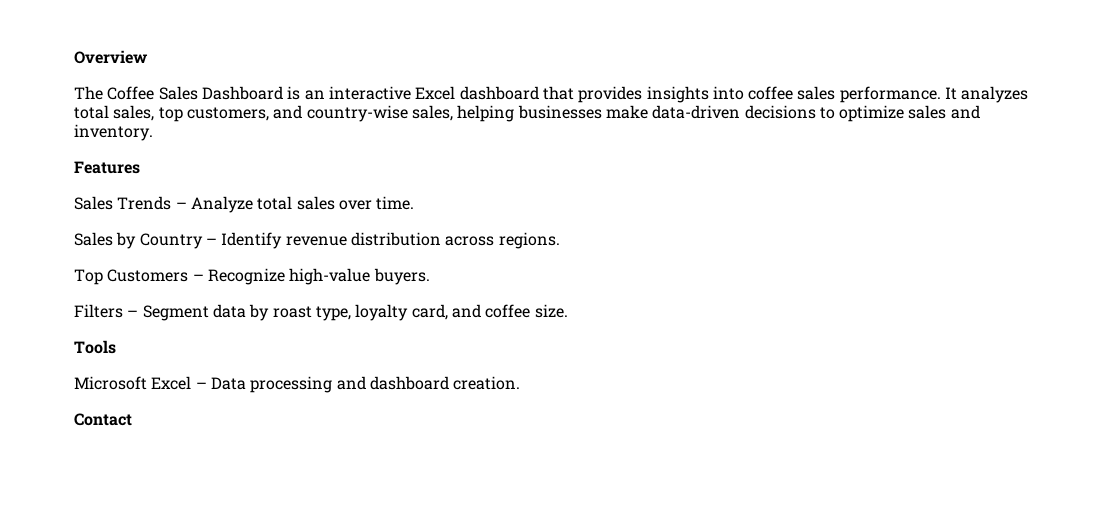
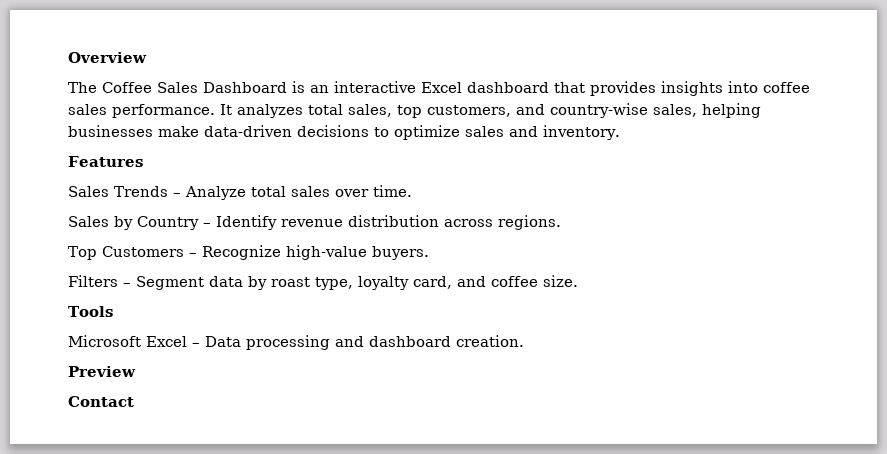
(521, 383) none -> [68,366,136,377] // Preview

